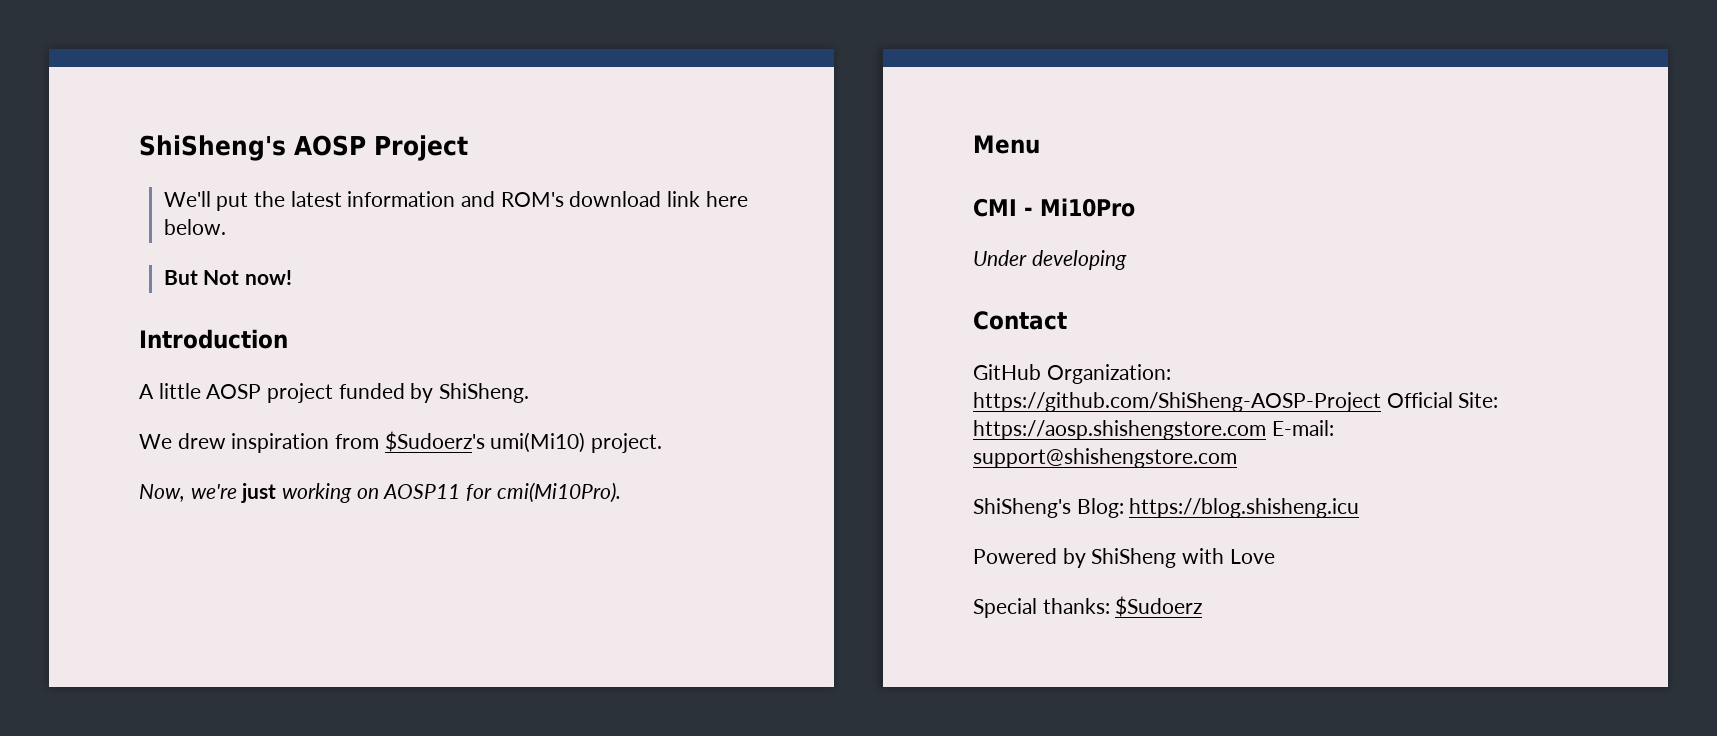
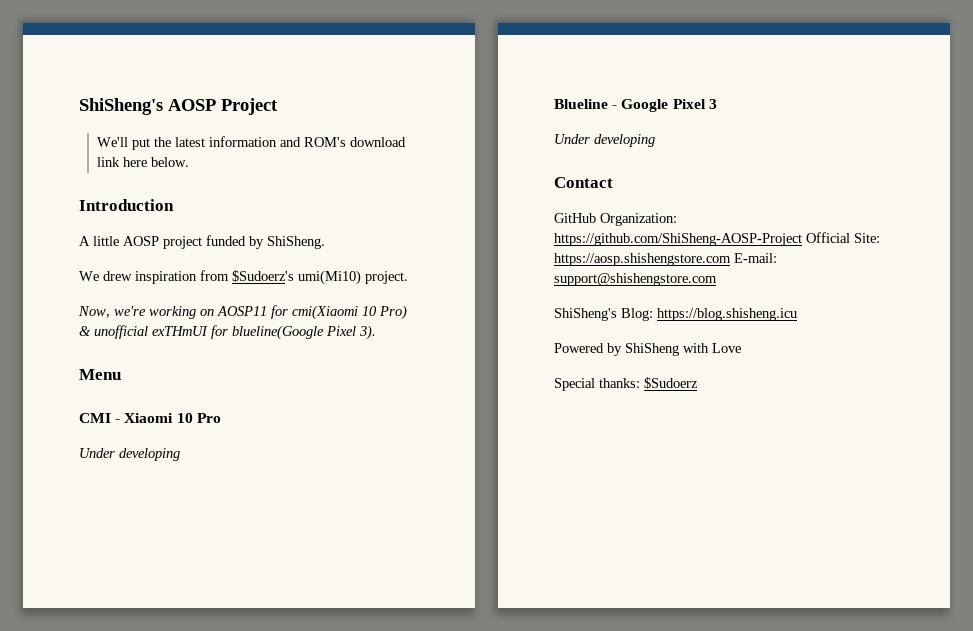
[163,270,293,285] // But Not now! -> (190, 162) none
[241,483,277,503] just -> (146, 311) none
[496,482,621,503] [973,135,1040,154] [973,198,1135,217] cmi(Mi10Pro). // Menu // CMI - Mi10Pro -> [292,305,407,320] [79,325,376,340] [79,369,121,380] [79,413,221,423] [79,448,180,461] [554,99,717,112] cmi(Xiaomi 10 Pro) & unofficial exTHmUI for blueline(Google Pixel 3). // Menu // CMI - Xiaomi 10 Pro // Under developing // Blueline - Google Pixel 3

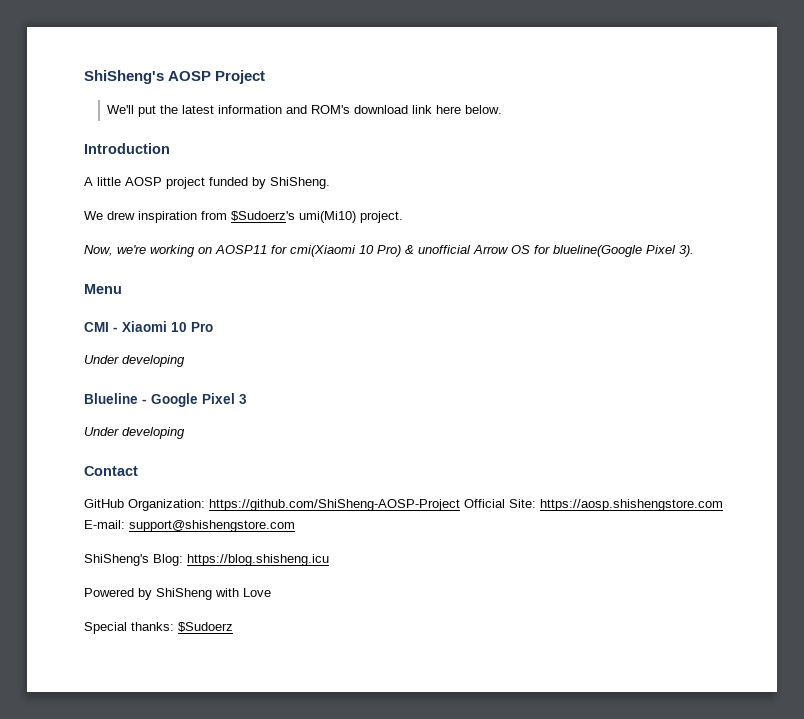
[152,326,208,336] exTHmUI -> [473,245,530,254] Arrow OS

